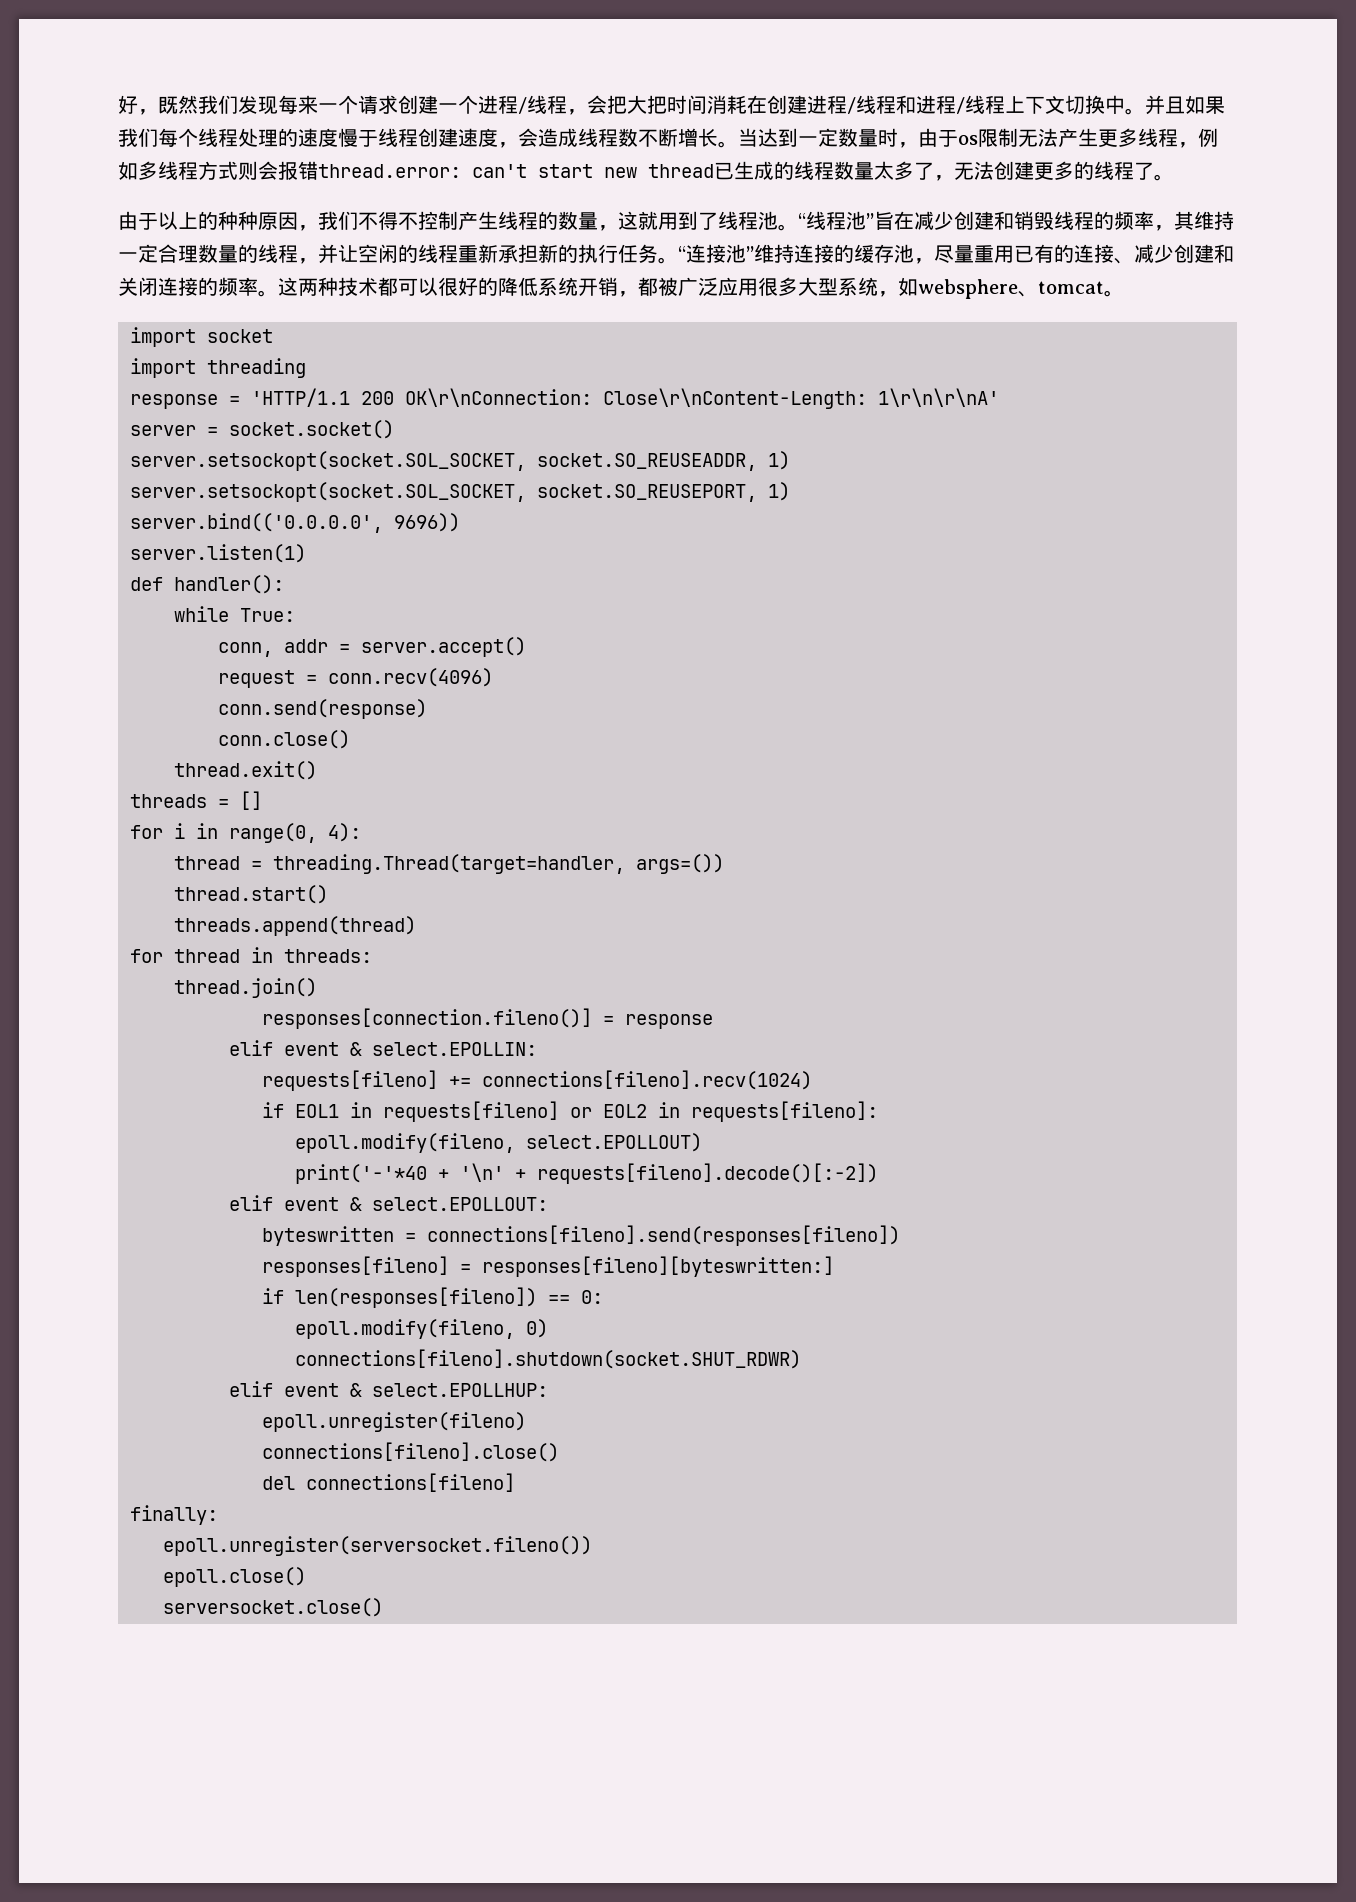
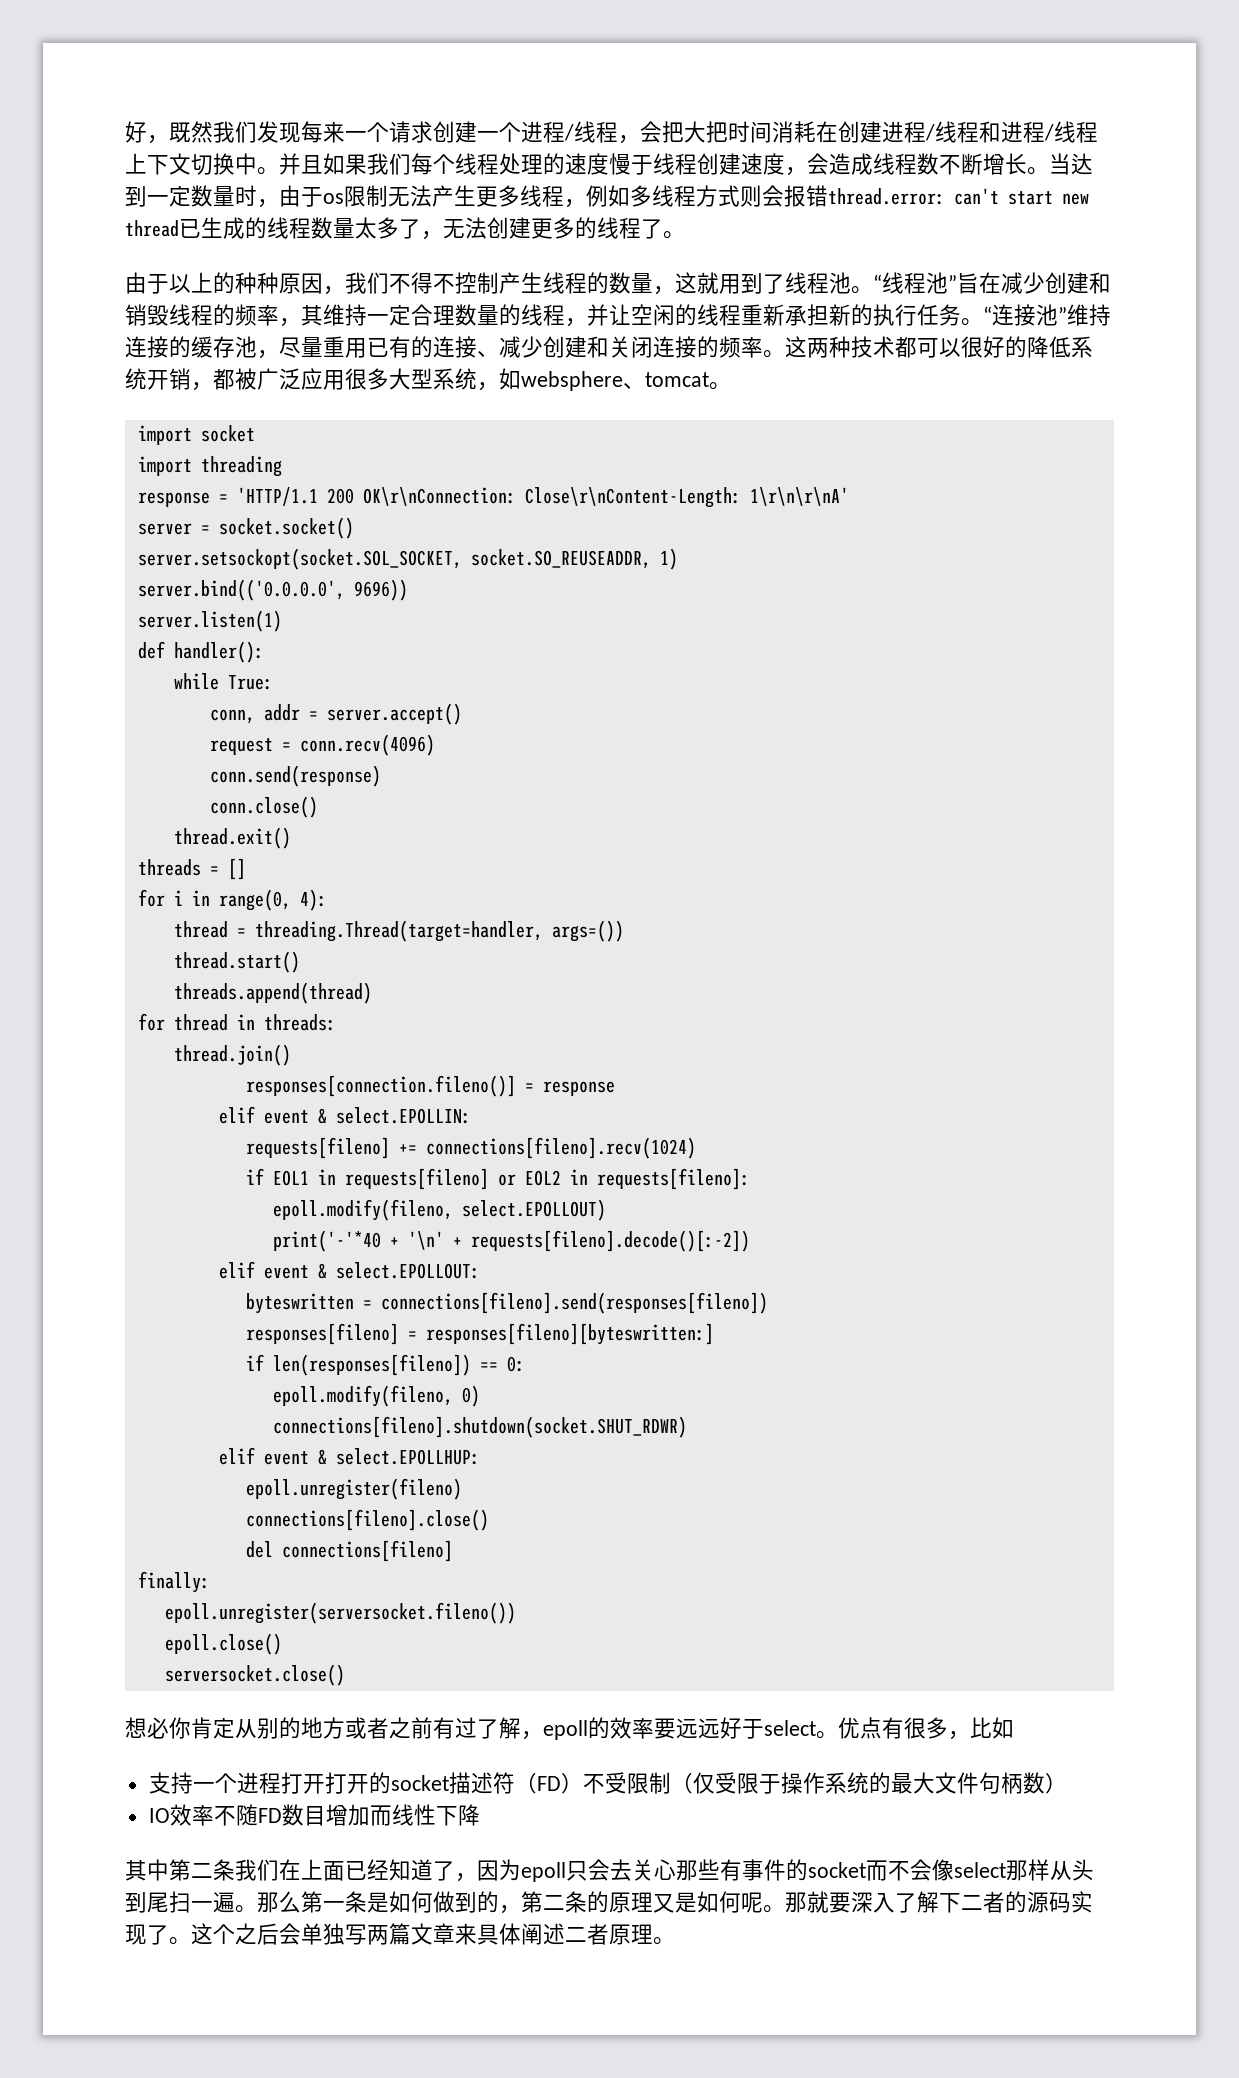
[130,482,790,502] // server.setsockopt(socket.SOL_SOCKET, socket.SO_REUSEPORT, 1) -> (678, 559) none
(383, 1607) none -> [125,1717,1014,1740] [148,1772,1067,1794] [148,1804,480,1826] [125,1859,1094,1882] [125,1891,1093,1914] [125,1923,675,1945] // 想必你肯定从别的地方或者之前有过了解，epoll的效率要远远好于select。优点有很多，比如 // 支持一个进程打开打开的socket描述符（FD）不受限制（仅受限于操作系统的最大文件句柄数） // IO效率不随FD数目增加而线性下降 // 其中第二条我们在上面已经知道了，因为epoll只会去关心那些有事件的socket而不会像select那样从头到尾扫一遍。那么第一条是如何做到的，第二条的原理又是如何呢。那就要深入了解下二者的源码实现了。这个之后会单独写两篇文章来具体阐述二者原理。

